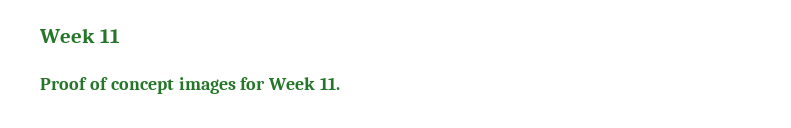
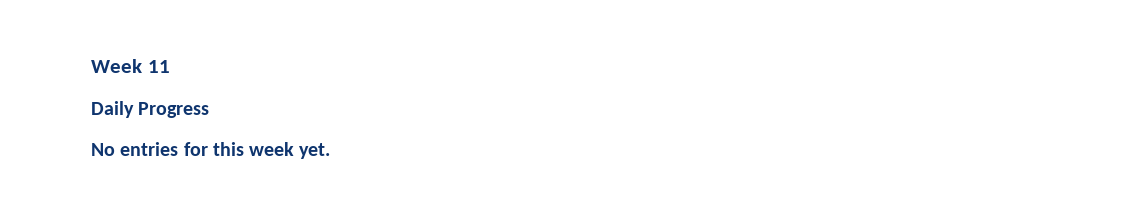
[40,77,341,94] Proof of concept images for Week 11. -> [91,101,210,118] [91,142,331,159] Daily Progress // No entries for this week yet.

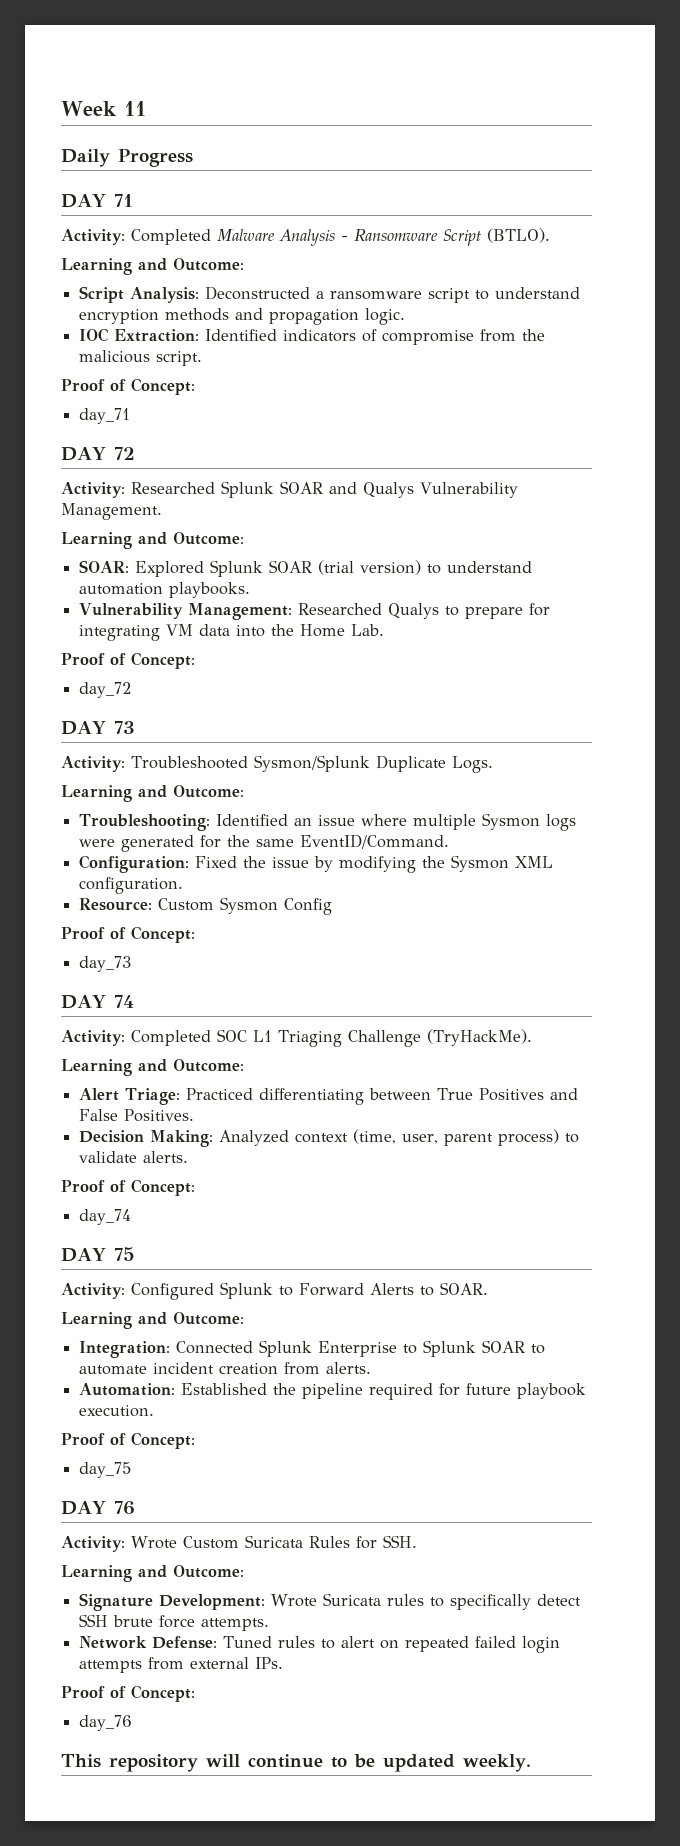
[91,142,331,159] No entries for this week yet. -> [61,194,133,208] [61,228,550,246] [61,258,244,275] [79,286,581,303] [79,308,406,325] [79,328,546,345] [79,350,203,366] [61,378,195,395] [79,408,131,424] [61,447,135,461] [61,481,518,498] [61,503,162,520] [61,532,244,549] [79,560,533,577] [79,582,251,598] [79,603,551,620] [79,624,385,641] [61,652,195,669] [79,682,132,698] [61,721,135,735] [61,755,493,773] [61,785,244,802] [79,813,577,831] [79,834,450,852] [79,855,554,873] [79,877,184,894] [79,897,333,915] [61,926,195,943] [79,956,132,972] [61,995,134,1009] [61,1029,532,1047] [61,1059,244,1076] [79,1088,579,1105] [79,1109,195,1122] [79,1129,580,1147] [79,1151,189,1163] [61,1179,195,1196] [79,1209,132,1225] [61,1247,135,1262] [61,1282,488,1300] [61,1312,244,1329] [79,1340,546,1358] [79,1362,372,1375] [79,1383,587,1400] [79,1405,155,1417] [61,1432,195,1449] [79,1462,132,1478] [61,1501,135,1515] [61,1535,417,1552] [61,1565,244,1582] [79,1593,582,1611] [79,1614,270,1631] [79,1636,561,1653] [79,1657,284,1673] [61,1685,195,1702] [79,1715,133,1731] [61,1754,531,1772] DAY 71 // Activity: Completed Malware Analysis - Ransomware Script (BTLO). // Learning and Outcome: // Script Analysis: Deconstructed a ransomware script to understand encryption methods and propagation logic. // IOC Extraction: Identified indicators of compromise from the malicious script. // Proof of Concept: // day_71 // DAY 72 // Activity: Researched Splunk SOAR and Qualys Vulnerability Management. // Learning and Outcome: // SOAR: Explored Splunk SOAR (trial version) to understand automation playbooks. // Vulnerability Management: Researched Qualys to prepare for integrating VM data into the Home Lab. // Proof of Concept: // day_72 // DAY 73 // Activity: Troubleshooted Sysmon/Splunk Duplicate Logs. // Learning and Outcome: // Troubleshooting: Identified an issue where multiple Sysmon logs were generated for the same EventID/Command. // Configuration: Fixed the issue by modifying the Sysmon XML configuration. // Resource: Custom Sysmon Config // Proof of Concept: // day_73 // DAY 74 // Activity: Completed SOC L1 Triaging Challenge (TryHackMe). // Learning and Outcome: // Alert Triage: Practiced differentiating between True Positives and False Positives. // Decision Making: Analyzed context (time, user, parent process) to validate alerts. // Proof of Concept: // day_74 // DAY 75 // Activity: Configured Splunk to Forward Alerts to SOAR. // Learning and Outcome: // Integration: Connected Splunk Enterprise to Splunk SOAR to automate incident creation from alerts. // Automation: Established the pipeline required for future playbook execution. // Proof of Concept: // day_75 // DAY 76 // Activity: Wrote Custom Suricata Rules for SSH. // Learning and Outcome: // Signature Development: Wrote Suricata rules to specifically detect SSH brute force attempts. // Network Defense: Tuned rules to alert on repeated failed login attempts from external IPs. // Proof of Concept: // day_76 // This repository will continue to be updated weekly.

